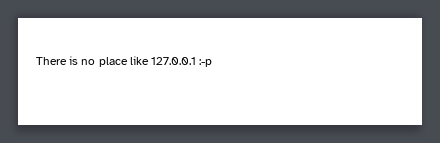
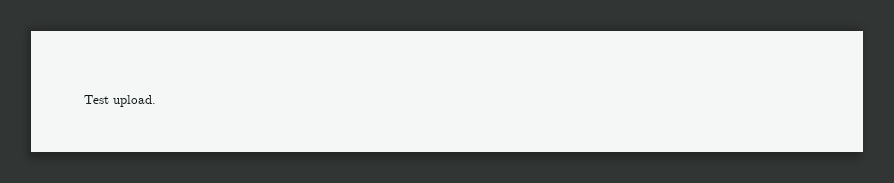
[36,56,213,67] There is no place like 127.0.0.1 :-p -> [84,95,156,107] Test upload.

